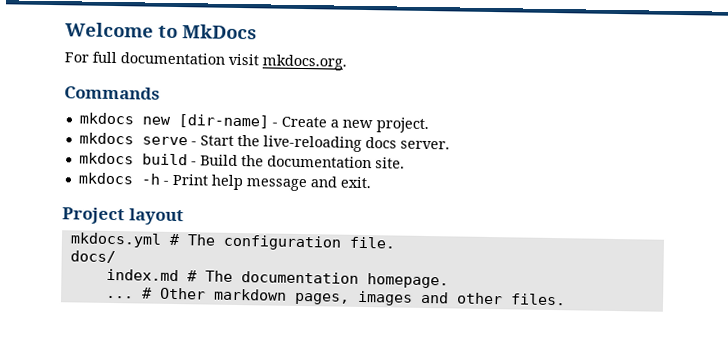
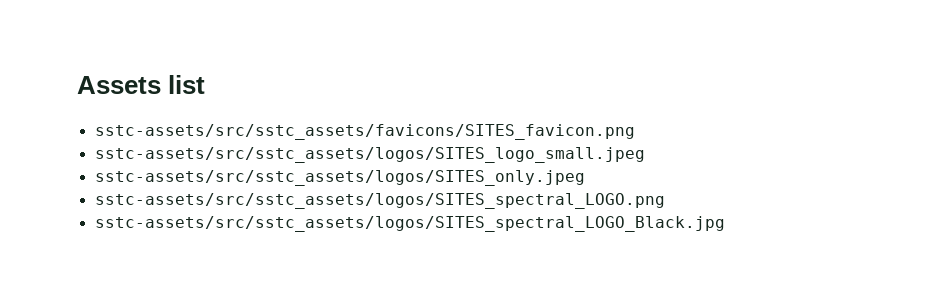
[65,22,257,40] [64,51,347,71] [64,86,160,100] [78,112,429,134] [78,132,450,152] [78,152,405,169] [77,172,371,192] [62,207,184,226] [69,232,396,251] [69,250,116,264] [105,268,449,289] [105,287,566,306] Welcome to MkDocs // For full documentation visit mkdocs.org. // Commands // mkdocs new [dir-name] - Create a new project. // mkdocs serve - Start the live-reloading docs server. // mkdocs build - Build the documentation site. // mkdocs -h - Print help message and exit. // Project layout // mkdocs.yml # The configuration file. // docs/ // index.md # The documentation homepage. // ... # Other markdown pages, images and other files. -> [77,75,206,94] [95,124,636,140] [95,147,646,163] [95,170,586,186] [95,193,666,209] [95,216,726,232] Assets list // sstc-assets/src/sstc_assets/favicons/SITES_favicon.png // sstc-assets/src/sstc_assets/logos/SITES_logo_small.jpeg // sstc-assets/src/sstc_assets/logos/SITES_only.jpeg // sstc-assets/src/sstc_assets/logos/SITES_spectral_LOGO.png // sstc-assets/src/sstc_assets/logos/SITES_spectral_LOGO_Black.jpg

